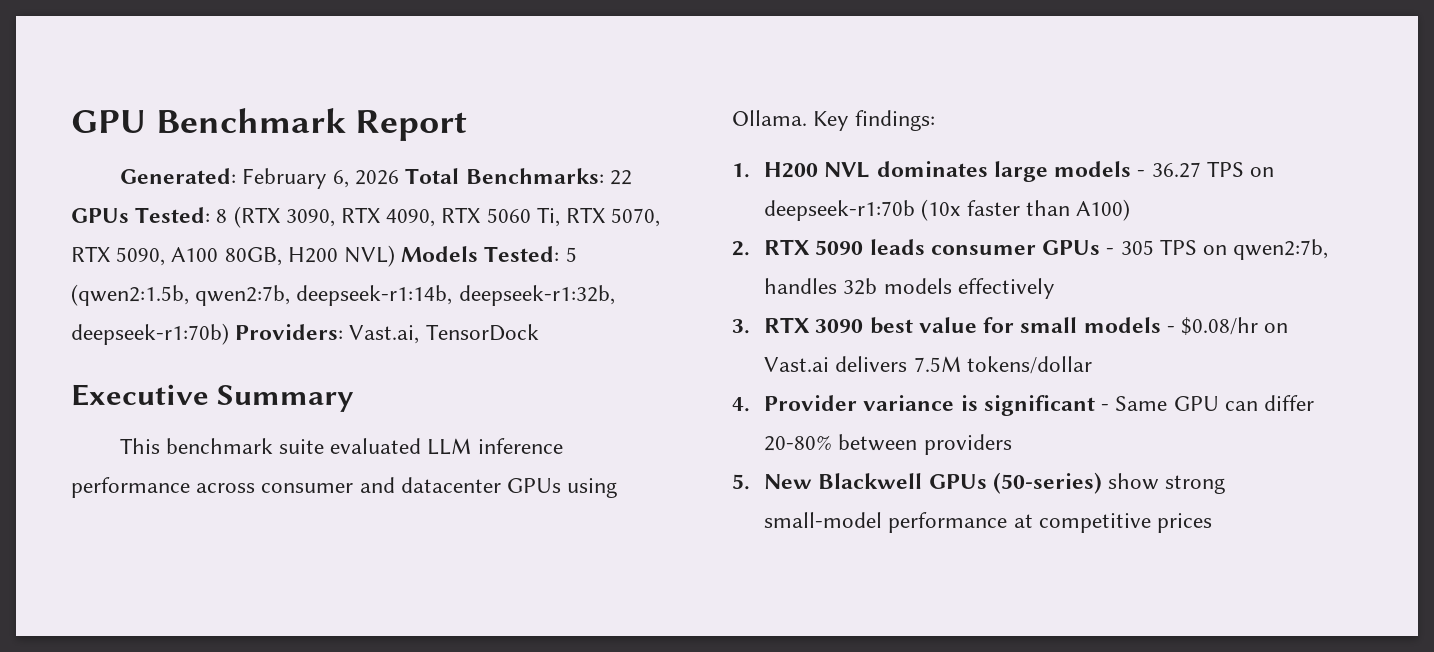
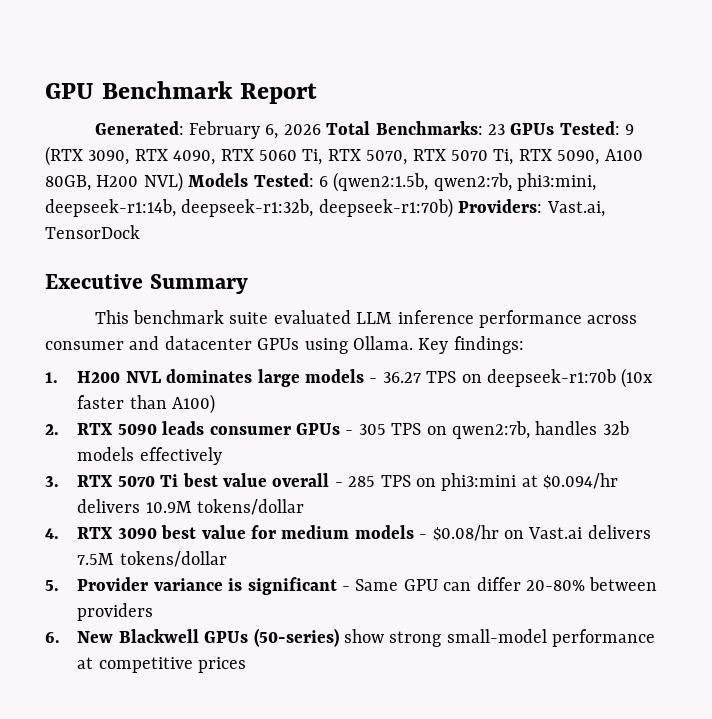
[609,170,632,185] 22 -> [488,124,506,135] 23
[216,209,228,223] 8 -> [625,124,635,135] 9
(110, 254) none -> [450,149,552,165] 5070 Ti, RTX
[565,247,577,262] 5 -> [319,176,328,187] 6
(291, 295) none -> [517,173,597,191] phi3:mini,
(811, 325) none -> [117,473,619,491] [77,499,305,515] [45,527,114,539] 5070 Ti best value overall - 285 TPS on phi3:mini at $0.094/hr delivers 10.9M tokens/dollar // 4. RTX
[1020,317,1078,333] small -> [281,525,350,539] medium
[732,397,750,412] 4. -> [45,580,59,591] 5.
[732,474,750,490] 5. -> [45,632,60,643] 6.

